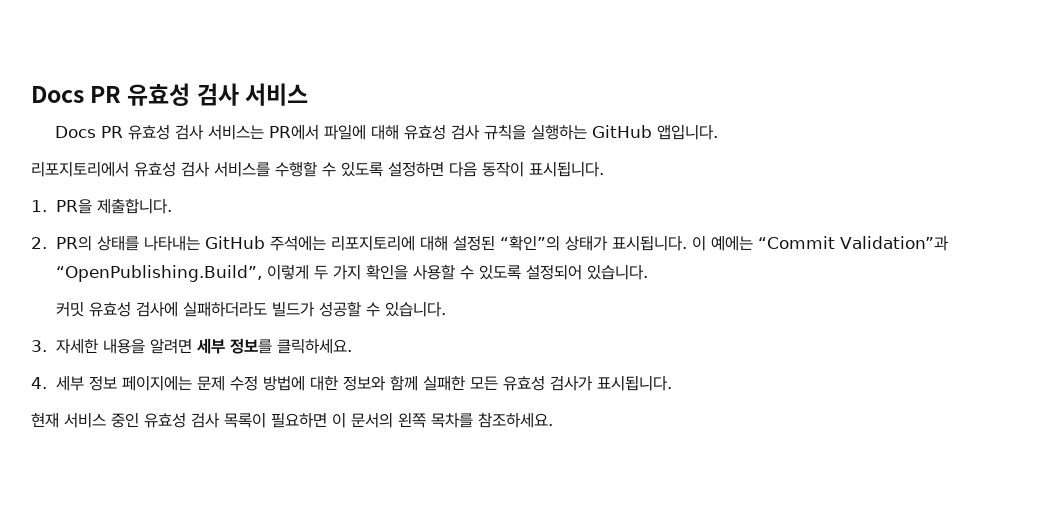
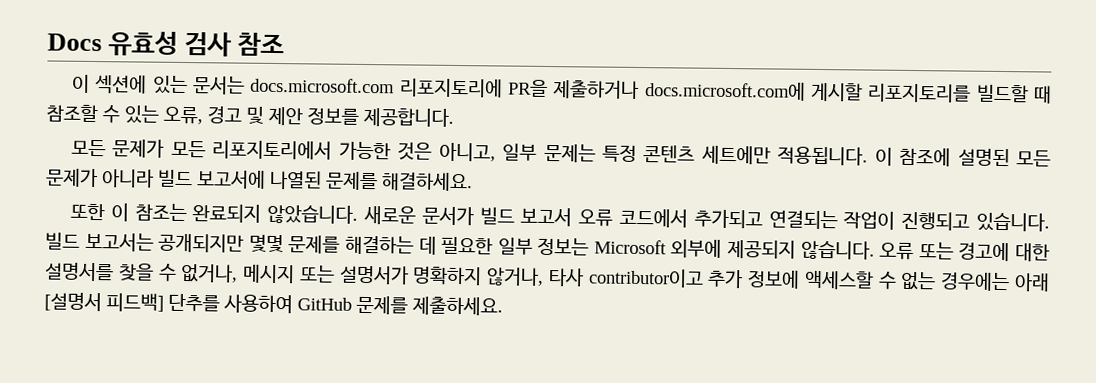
[31,83,308,106] [55,124,719,140] [31,161,604,177] [31,198,172,214] [31,235,949,251] [55,264,648,282] [55,301,446,317] [31,338,352,354] [31,375,672,391] [31,412,553,428] Docs PR 유효성 검사 서비스 // Docs PR 유효성 검사 서비스는 PR에서 파일에 대해 유효성 검사 규칙을 실행하는 GitHub 앱입니다. // 리포지토리에서 유효성 검사 서비스를 수행할 수 있도록 설정하면 다음 동작이 표시됩니다. // 1. PR을 제출합니다. // 2. PR의 상태를 나타내는 GitHub 주석에는 리포지토리에 대해 설정된 “확인”의 상태가 표시됩니다. 이 예에는 “Commit Validation”과 “OpenPublishing.Build”, 이렇게 두 가지 확인을 사용할 수 있도록 설정되어 있습니다. // 커밋 유효성 검사에 실패하더라도 빌드가 성공할 수 있습니다. // 3. 자세한 내용을 알려면 세부 정보를 클릭하세요. // 4. 세부 정보 페이지에는 문제 수정 방법에 대한 정보와 함께 실패한 모든 유효성 검사가 표시됩니다. // 현재 서비스 중인 유효성 검사 목록이 필요하면 이 문서의 왼쪽 목차를 참조하세요. -> [47,31,285,57] [72,74,1053,104] [46,104,454,127] [71,139,1052,167] [46,168,473,192] [70,203,1051,232] [45,232,1051,262] [44,262,1050,292] [44,292,503,316] Docs 유효성 검사 참조 // 이 섹션에 있는 문서는 docs.microsoft.com 리포지토리에 PR을 제출하거나 docs.microsoft.com에 게시할 리포지토리를 빌드할 때 참조할 수 있는 오류, 경고 및 제안 정보를 제공합니다. // 모든 문제가 모든 리포지토리에서 가능한 것은 아니고, 일부 문제는 특정 콘텐츠 세트에만 적용됩니다. 이 참조에 설명된 모든 문제가 아니라 빌드 보고서에 나열된 문제를 해결하세요. // 또한 이 참조는 완료되지 않았습니다. 새로운 문서가 빌드 보고서 오류 코드에서 추가되고 연결되는 작업이 진행되고 있습니다. 빌드 보고서는 공개되지만 몇몇 문제를 해결하는 데 필요한 일부 정보는 Microsoft 외부에 제공되지 않습니다. 오류 또는 경고에 대한 설명서를 찾을 수 없거나, 메시지 또는 설명서가 명확하지 않거나, 타사 contributor이고 추가 정보에 액세스할 수 없는 경우에는 아래 [설명서 피드백] 단추를 사용하여 GitHub 문제를 제출하세요.

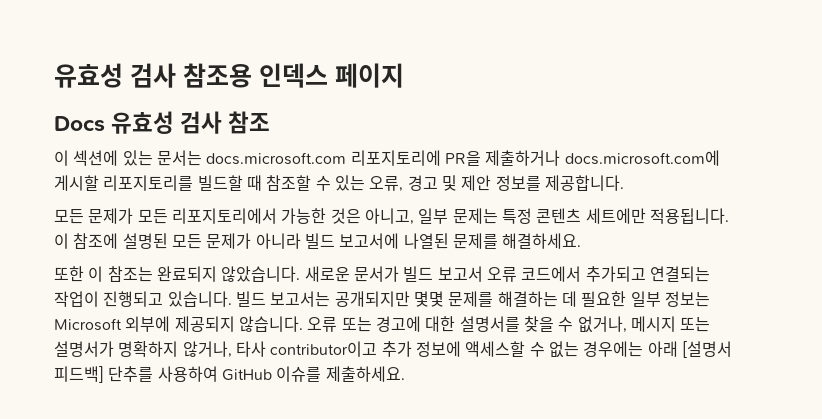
(47, 42) none -> [54,63,404,88] 유효성 검사 참조용 인덱스 페이지 //
[356,295,408,315] 문제를 -> [276,366,322,382] 이슈를

